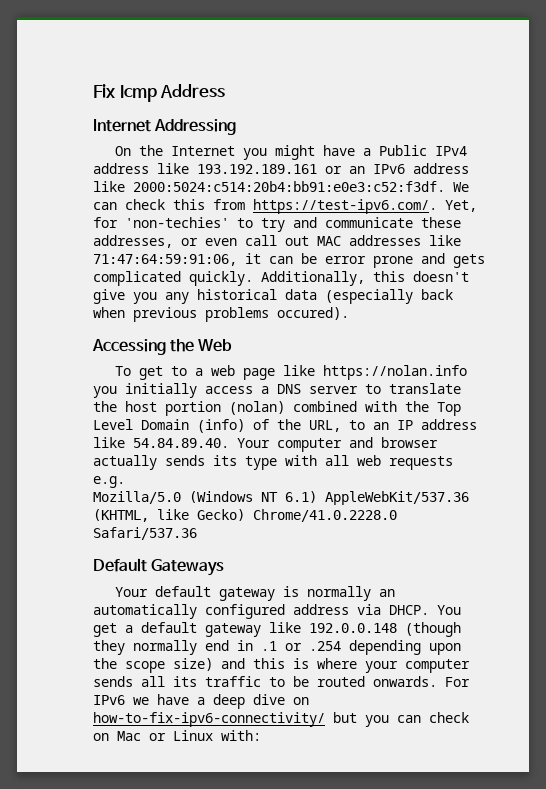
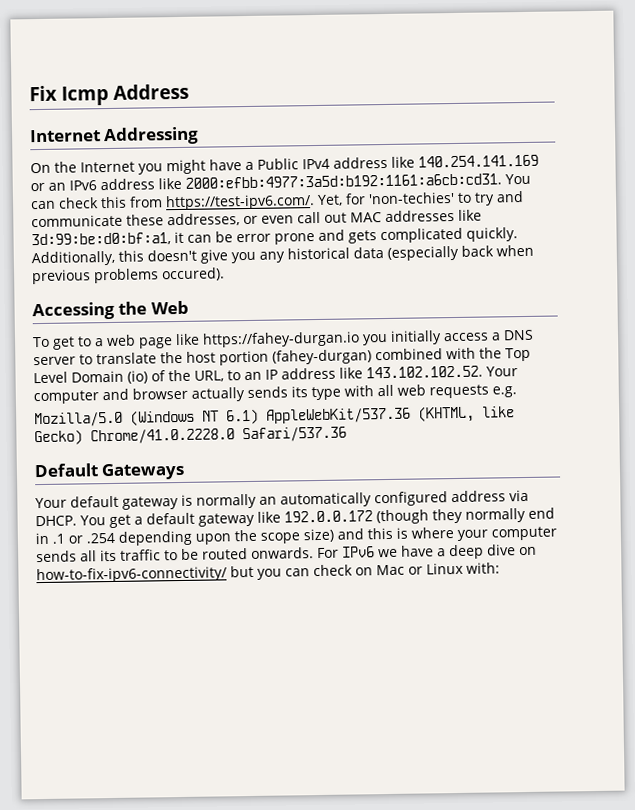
[197,164,317,174] 193.192.189.161 -> [418,154,539,168] 140.254.141.169
[133,181,469,192] 2000:5024:c514:20b4:bb91:e0e3:c52:f3df. We -> [185,173,531,189] 2000:efbb:4977:3a5d:b192:1161:a6cb:cd31. You
[93,254,237,266] 71:47:64:59:91:06, -> [31,232,171,247] 3d:99:be:d0:bf:a1,
[323,365,468,380] https://nolan.info -> [201,331,360,348] https://fahey-durgan.io
[229,401,285,415] (nolan) -> [272,349,372,365] (fahey-durgan)
[197,419,245,433] (info) -> [127,370,148,384] (io)
[133,438,229,448] 54.84.89.40. -> [366,365,483,379] 143.102.102.52.
[309,623,397,633] 192.0.0.148 -> [283,510,373,523] 192.0.0.172

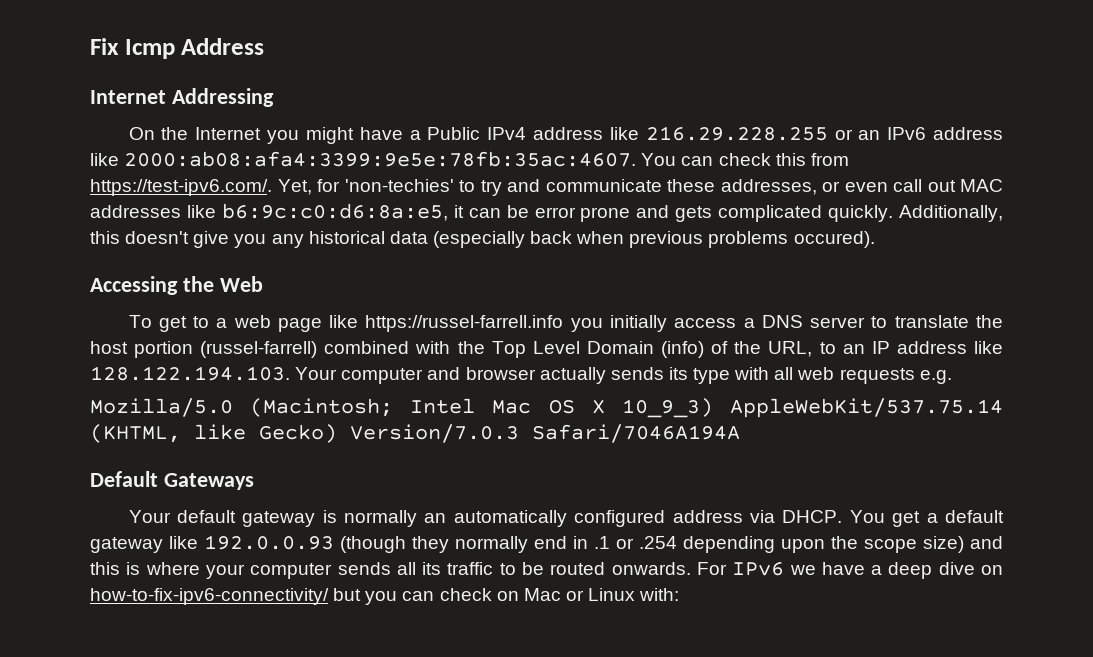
[418,154,539,168] 140.254.141.169 -> [645,126,828,141] 216.29.228.255
[185,173,502,189] 2000:efbb:4977:3a5d:b192:1161:a6cb:cd31. -> [124,151,637,167] 2000:ab08:afa4:3399:9e5e:78fb:35ac:4607.
[31,232,171,247] 3d:99:be:d0:bf:a1, -> [221,203,448,221] b6:9c:c0:d6:8a:e5,
[201,331,360,348] https://fahey-durgan.io -> [365,315,564,332] https://russel-farrell.info
[272,349,372,365] (fahey-durgan) -> [200,341,318,358] (russel-farrell)
[127,370,148,384] (io) -> [661,341,705,358] (info)
[366,365,483,379] 143.102.102.52. -> [90,366,290,381] 128.122.194.103.
[130,407,411,426] (Windows NT 6.1) AppleWebKit/537.36 -> [250,398,1003,418] (Macintosh; Intel Mac OS X 10_9_3) AppleWebKit/537.75.14
[90,426,347,445] Chrome/41.0.2228.0 Safari/537.36 -> [350,424,740,443] Version/7.0.3 Safari/7046A194A
[283,510,373,523] 192.0.0.172 -> [204,535,334,550] 192.0.0.93

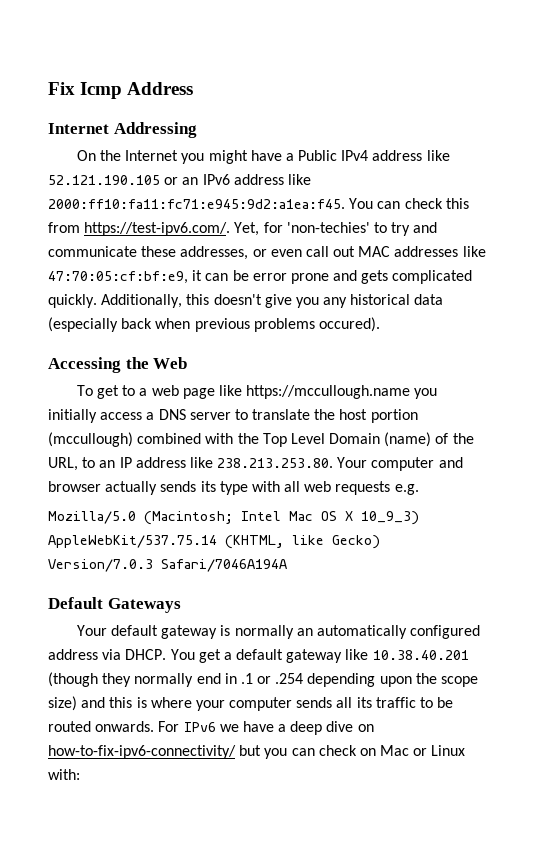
[645,126,828,141] 216.29.228.255 -> [48,175,160,185] 52.121.190.105
[124,151,637,167] 2000:ab08:afa4:3399:9e5e:78fb:35ac:4607. -> [48,199,345,209] 2000:ff10:fa11:fc71:e945:9d2:a1ea:f45.
[221,203,448,221] b6:9c:c0:d6:8a:e5, -> [48,271,188,284] 47:70:05:cf:bf:e9,
[365,315,564,332] https://russel-farrell.info -> [246,385,411,399] https://mccullough.name
[200,341,318,358] (russel-farrell) -> [48,432,133,447] (mccullough)
[661,341,705,358] (info) -> [384,432,432,447] (name)
[90,366,290,381] 128.122.194.103. -> [217,458,334,468] 238.213.253.80.
[204,535,334,550] 192.0.0.93 -> [372,650,469,660] 10.38.40.201

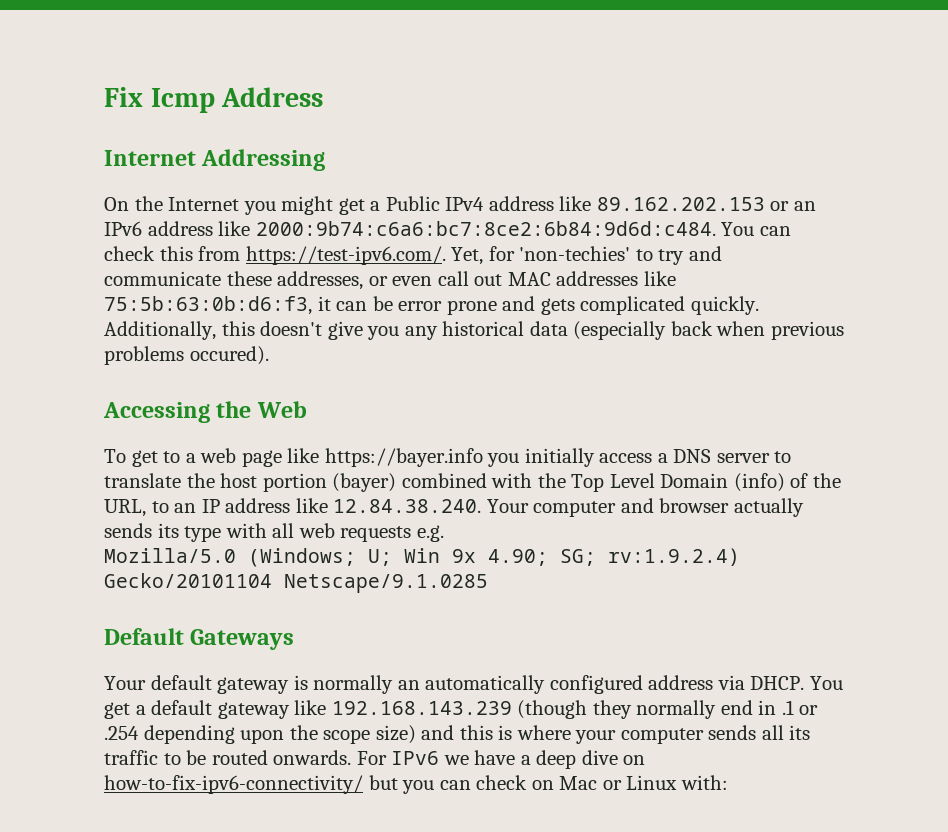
[250,150,282,161] have -> [338,198,365,215] get
[48,175,160,185] 52.121.190.105 -> [596,197,765,211] 89.162.202.153
[48,199,345,209] 2000:ff10:fa11:fc71:e945:9d2:a1ea:f45. -> [255,221,716,236] 2000:9b74:c6a6:bc7:8ce2:6b84:9d6d:c484.
[48,271,188,284] 47:70:05:cf:bf:e9, -> [104,296,312,315] 75:5b:63:0b:d6:f3,
[246,385,411,399] https://mccullough.name -> [324,448,483,467] https://bayer.info
[48,432,133,447] (mccullough) -> [332,473,397,492] (bayer)
[384,432,432,447] (name) -> [733,473,785,492] (info)
[217,458,334,468] 238.213.253.80. -> [333,499,482,513] 12.84.38.240.
[144,511,419,525] [48,535,380,549] [48,559,287,572] (Macintosh; Intel Mac OS X 10_9_3) AppleWebKit/537.75.14 (KHTML, like Gecko) Version/7.0.3 Safari/7046A194A -> [248,548,740,567] [104,573,488,593] (Windows; U; Win 9x 4.90; SG; rv:1.9.2.4) Gecko/20101104 Netscape/9.1.0285
[372,650,469,660] 10.38.40.201 -> [331,701,512,715] 192.168.143.239

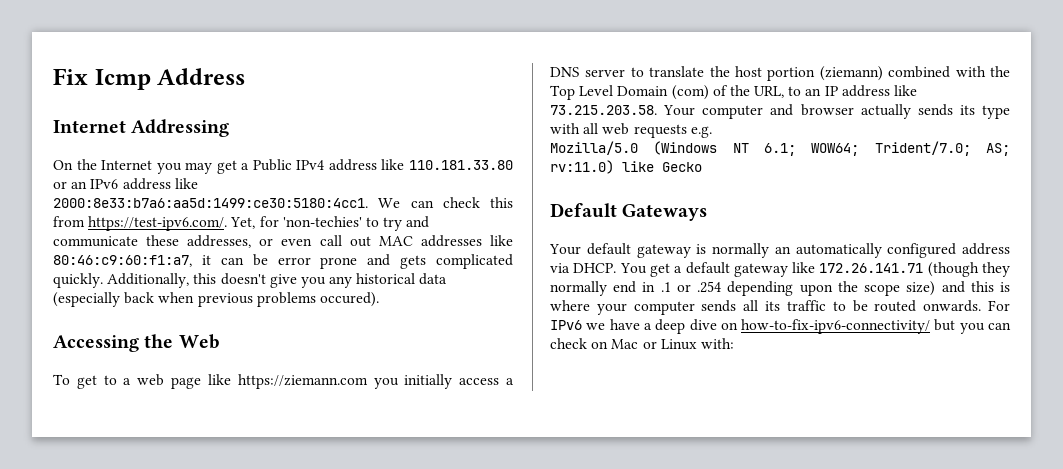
[281,196,334,215] might -> [185,162,213,174] may
[596,197,765,211] 89.162.202.153 -> [409,160,513,170] 110.181.33.80
[255,221,755,236] 2000:9b74:c6a6:bc7:8ce2:6b84:9d6d:c484. You -> [53,198,401,208] 2000:8e33:b7a6:aa5d:1499:ce30:5180:4cc1. We
[104,296,312,315] 75:5b:63:0b:d6:f3, -> [53,255,192,267] 80:46:c9:60:f1:a7,
[324,448,483,467] https://bayer.info -> [237,374,368,389] https://ziemann.com
[332,473,397,492] (bayer) -> [819,66,883,81] (ziemann)
[733,473,785,492] (info) -> [671,85,709,100] (com)
[333,499,482,513] 12.84.38.240. -> [550,105,657,115] 73.215.203.58.
[248,548,740,567] [104,573,488,593] (Windows; U; Win 9x 4.90; SG; rv:1.9.2.4) Gecko/20101104 Netscape/9.1.0285 -> [653,141,1010,156] [550,160,702,174] (Windows NT 6.1; WOW64; Trident/7.0; AS; rv:11.0) like Gecko
[331,701,512,715] 192.168.143.239 -> [819,263,924,273] 172.26.141.71

